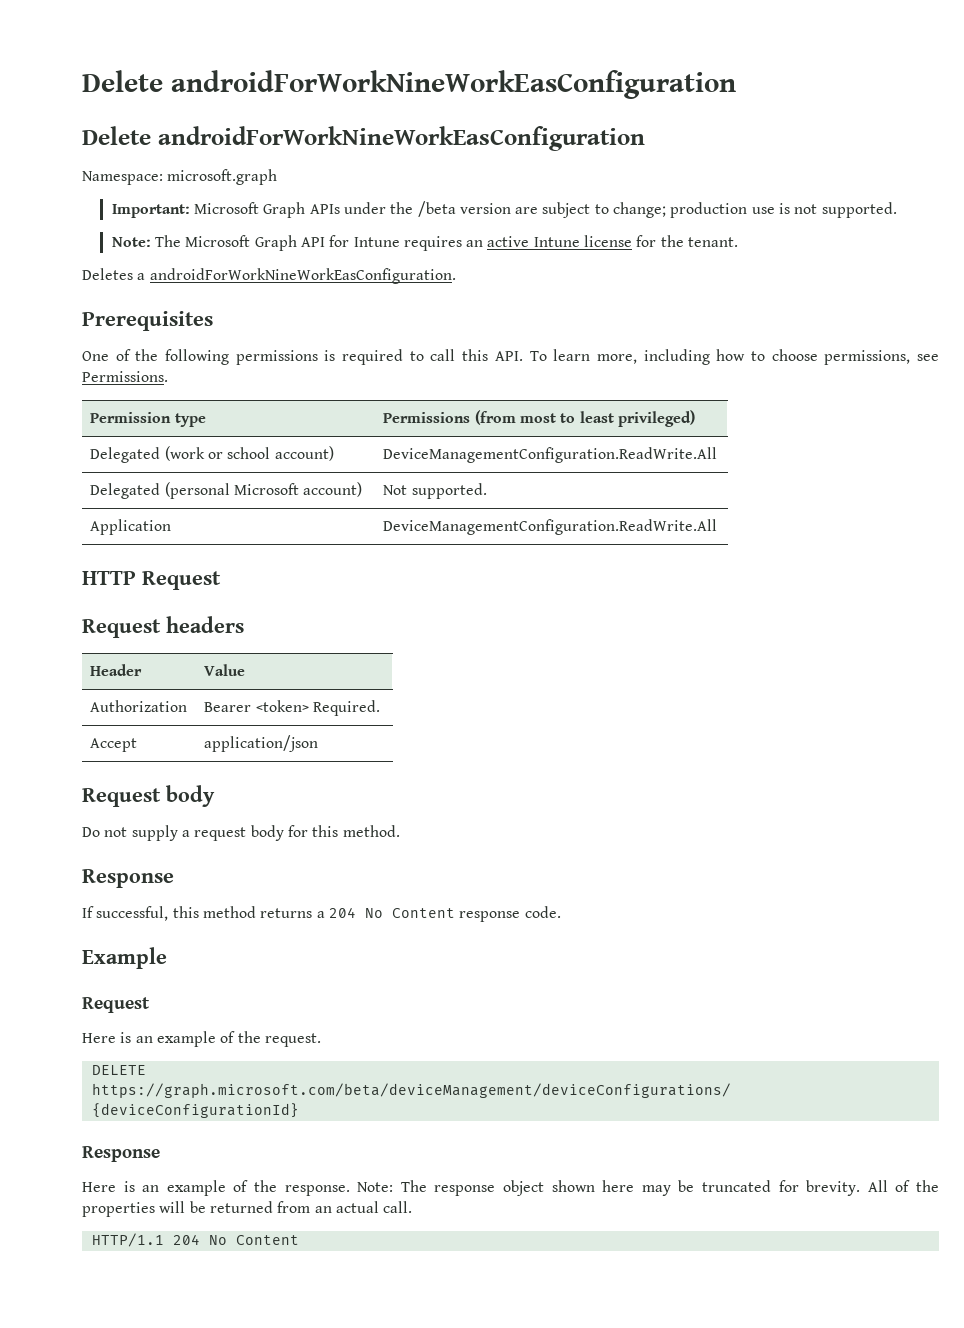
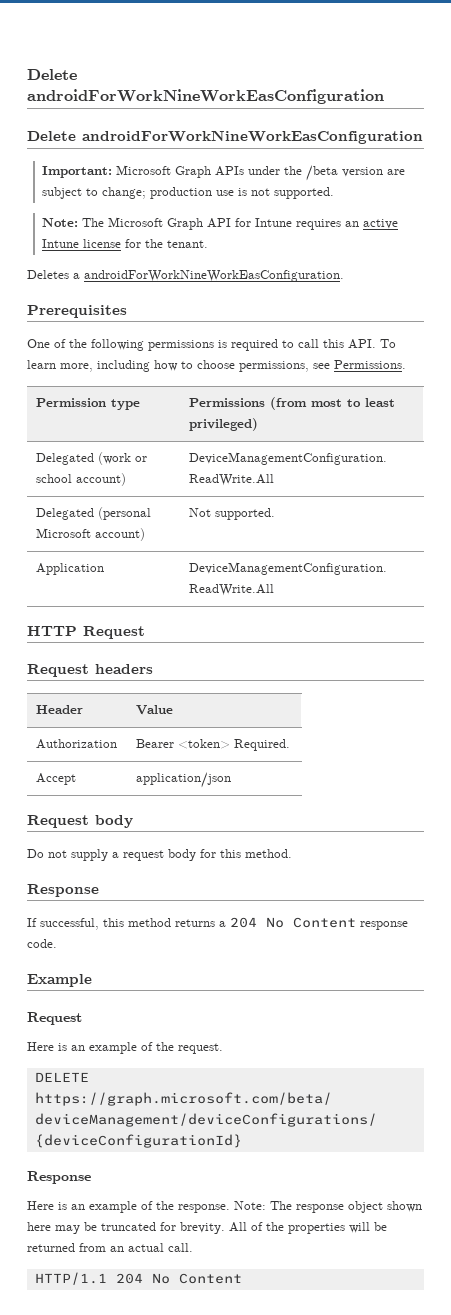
[82,169,278,185] // Namespace: microsoft.graph -> (423, 137) none

